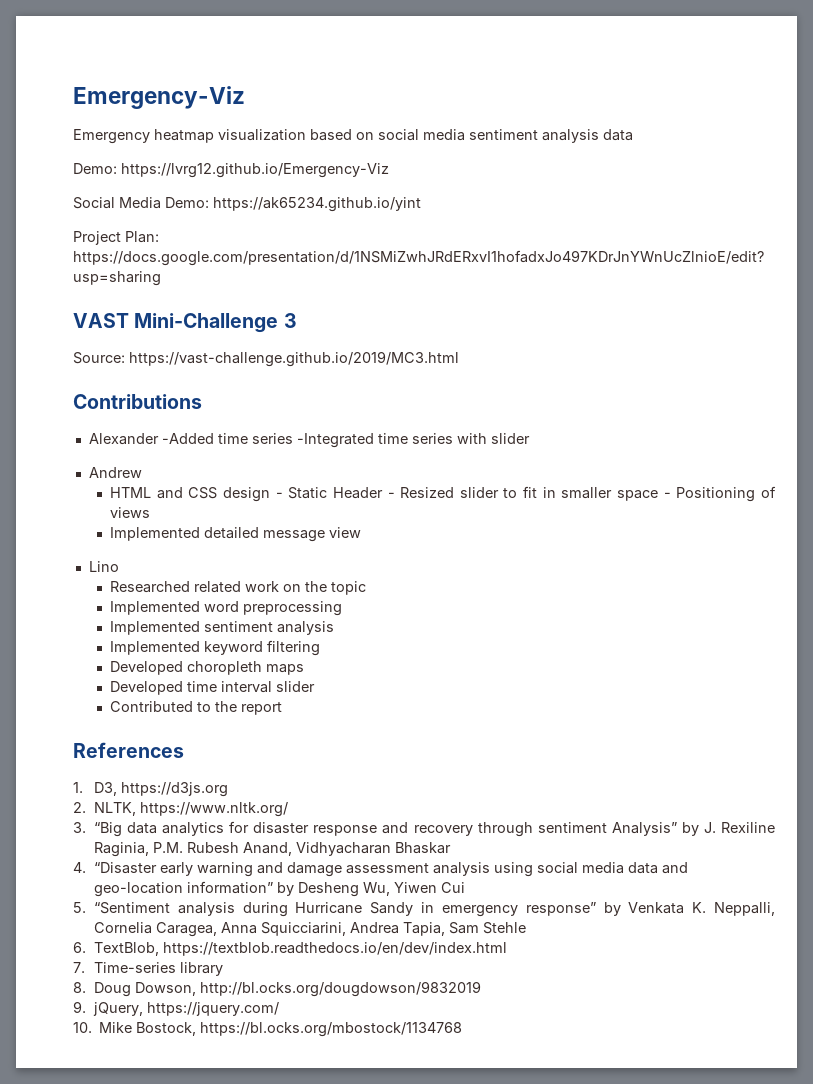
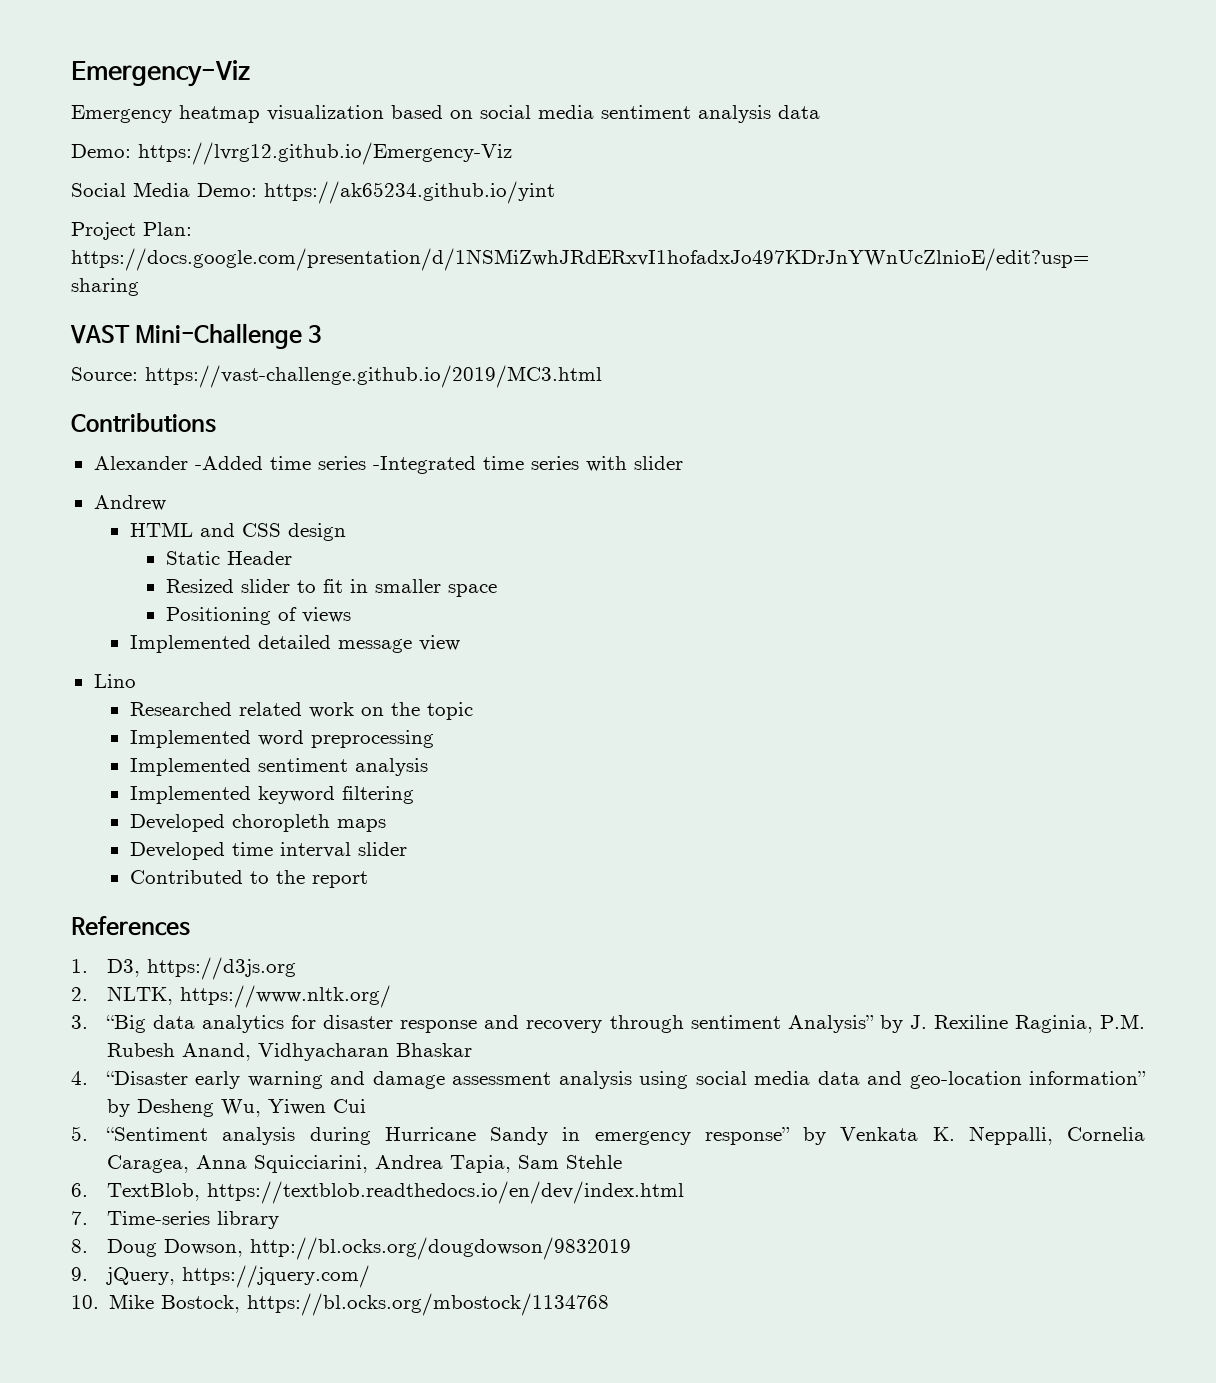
[275,492,283,498] - -> (346, 532) //
[387,492,395,498] - -> (292, 558) //
[663,492,671,498] - -> (497, 590) //

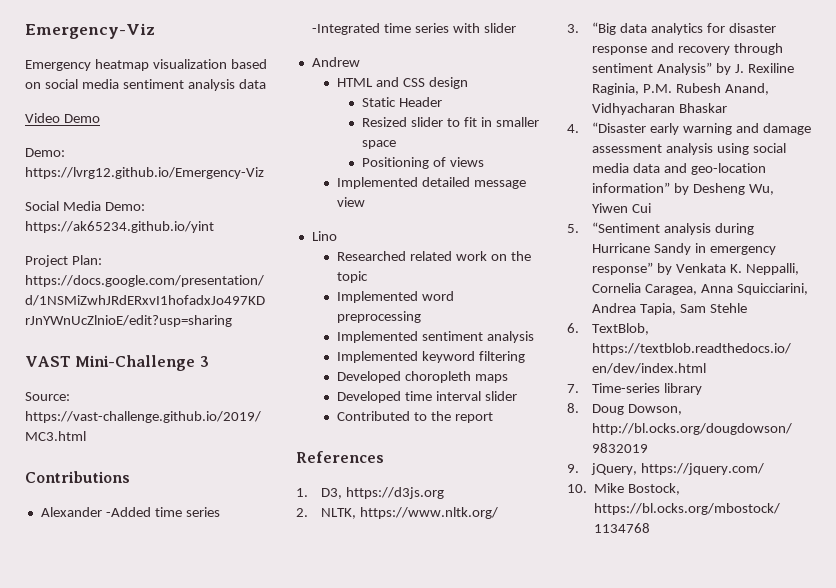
(820, 112) none -> [25,113,100,123] // Video Demo

